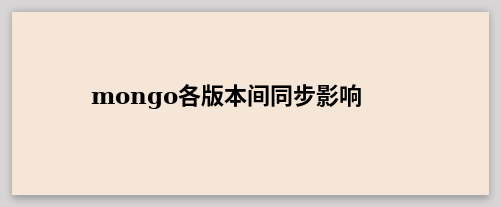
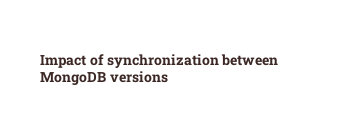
[91,84,362,109] mongo各版本间同步影响 -> [40,54,279,68] [40,71,168,85] Impact of synchronization between MongoDB versions

